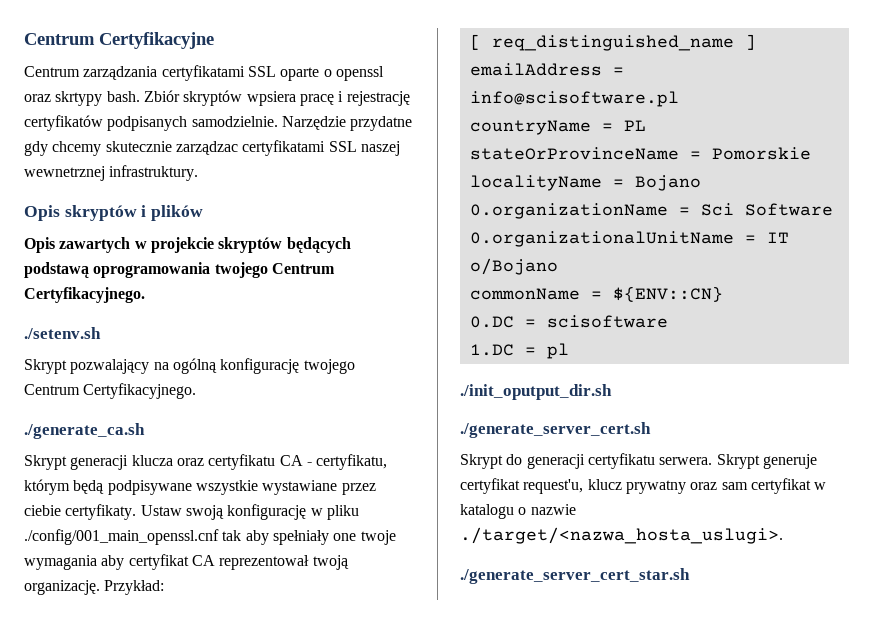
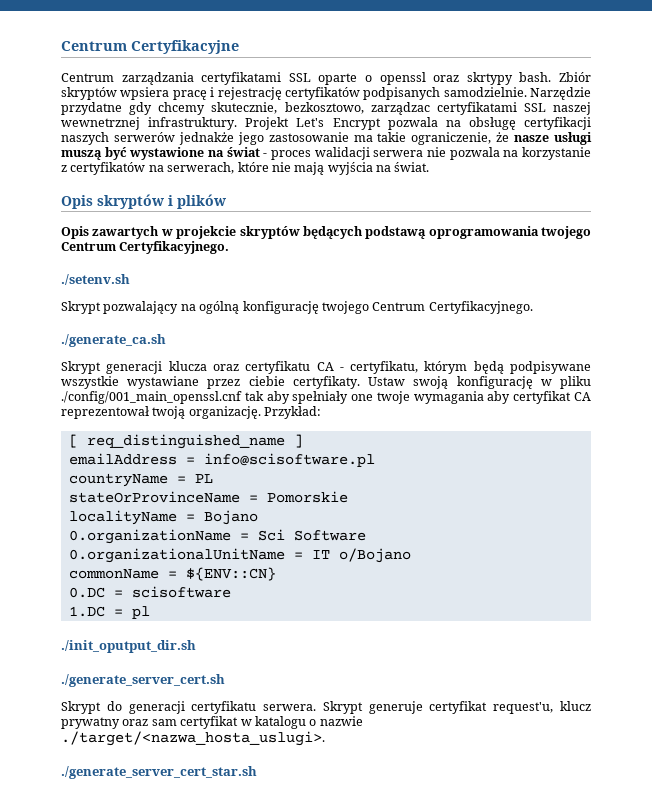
[105,141,172,152] skutecznie -> [211,102,364,114] skutecznie, bezkosztowo,
(199, 173) none -> [245,117,591,130] [61,132,592,145] [61,147,591,160] [61,162,430,175] Projekt Let's Encrypt pozwala na obsługę certyfikacji naszych serwerów jednakże jego zastosowanie ma takie ograniczenie, że nasze usługi muszą być wystawione na świat - proces walidacji serwera nie pozwala na korzystanie z certyfikatów na serwerach, które nie mają wyjścia na świat.

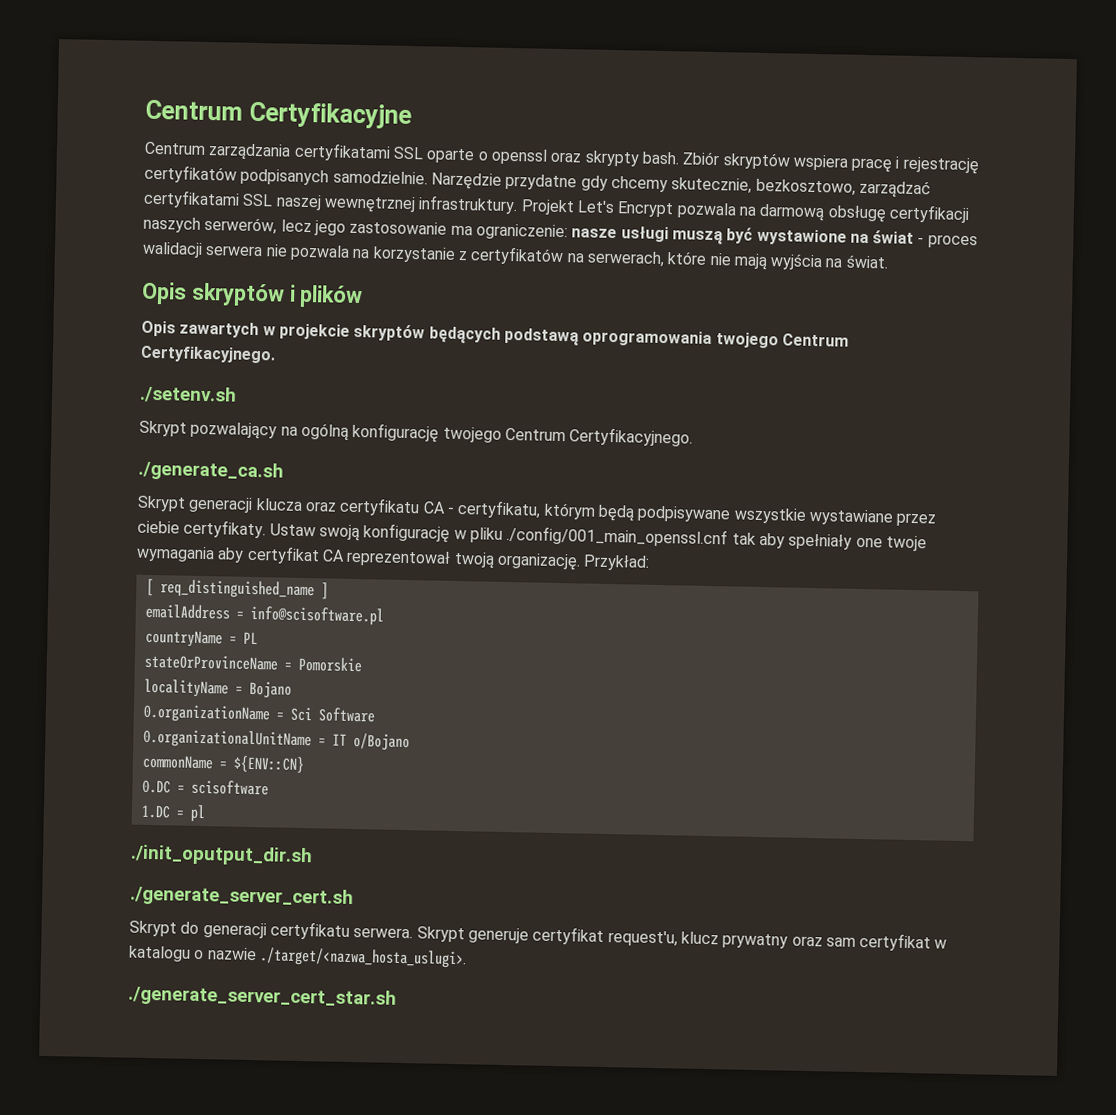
[466,72,513,85] skrtypy -> [584,150,640,167] skrypty
[120,87,170,100] wpsiera -> [792,154,848,171] wspiera
[370,102,430,115] zarządzac -> [858,179,931,199] zarządzać
[61,117,140,130] wewnetrznej -> [323,195,416,214] wewnętrznej
(461, 123) none -> [759,203,825,222] darmową
[113,132,234,145] serwerów jednakże -> [204,216,312,235] serwerów, lecz
[377,132,510,145] takie ograniczenie, że -> [475,223,568,241] ograniczenie:

